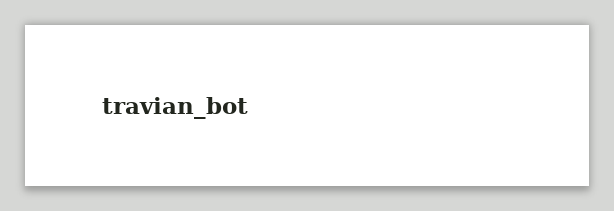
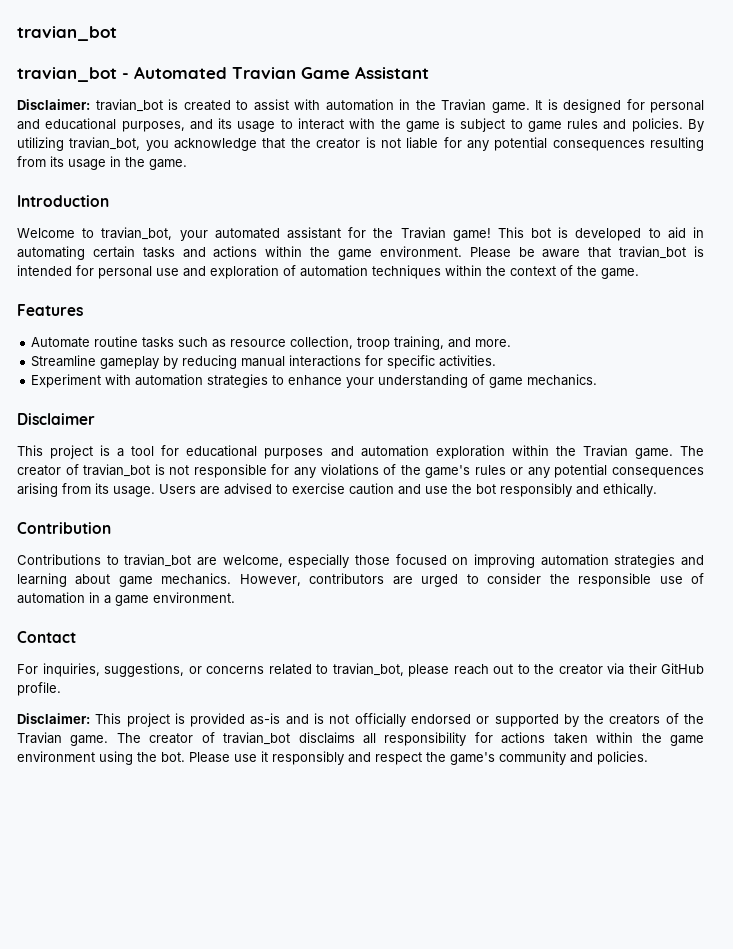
[102,97,248,119] travian_bot -> [17,26,117,41] [17,66,429,82] [17,99,704,113] [17,118,705,132] [17,137,704,151] [17,156,187,170] [17,195,109,207] [17,227,704,241] [17,246,704,260] [17,265,639,279] [17,304,83,316] [31,336,512,350] [31,355,497,369] [31,374,598,388] [17,413,95,425] [17,445,705,459] [17,464,704,478] [17,483,657,497] [17,522,111,534] [17,554,704,568] [17,573,704,587] [17,592,235,606] [17,631,76,643] [17,663,704,677] [17,682,61,696] [17,713,704,727] [17,732,705,746] [17,751,648,765] travian_bot // travian_bot - Automated Travian Game Assistant // Disclaimer: travian_bot is created to assist with automation in the Travian game. It is designed for personal and educational purposes, and its usage to interact with the game is subject to game rules and policies. By utilizing travian_bot, you acknowledge that the creator is not liable for any potential consequences resulting from its usage in the game. // Introduction // Welcome to travian_bot, your automated assistant for the Travian game! This bot is developed to aid in automating certain tasks and actions within the game environment. Please be aware that travian_bot is intended for personal use and exploration of automation techniques within the context of the game. // Features // Automate routine tasks such as resource collection, troop training, and more. // Streamline gameplay by reducing manual interactions for specific activities. // Experiment with automation strategies to enhance your understanding of game mechanics. // Disclaimer // This project is a tool for educational purposes and automation exploration within the Travian game. The creator of travian_bot is not responsible for any violations of the game's rules or any potential consequences arising from its usage. Users are advised to exercise caution and use the bot responsibly and ethically. // Contribution // Contributions to travian_bot are welcome, especially those focused on improving automation strategies and learning about game mechanics. However, contributors are urged to consider the responsible use of automation in a game environment. // Contact // For inquiries, suggestions, or concerns related to travian_bot, please reach out to the creator via their GitHub profile. // Disclaimer: This project is provided as-is and is not officially endorsed or supported by the creators of the Travian game. The creator of travian_bot disclaims all responsibility for actions taken within the game environment using the bot. Please use it responsibly and respect the game's community and policies.

